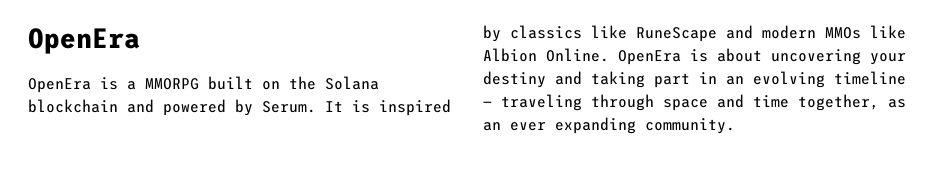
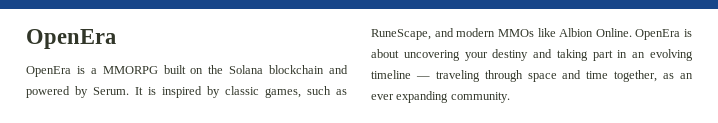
[510,25,717,42] classics like RuneScape -> [225,86,347,98] [371,29,431,40] classic games, such as RuneScape,

